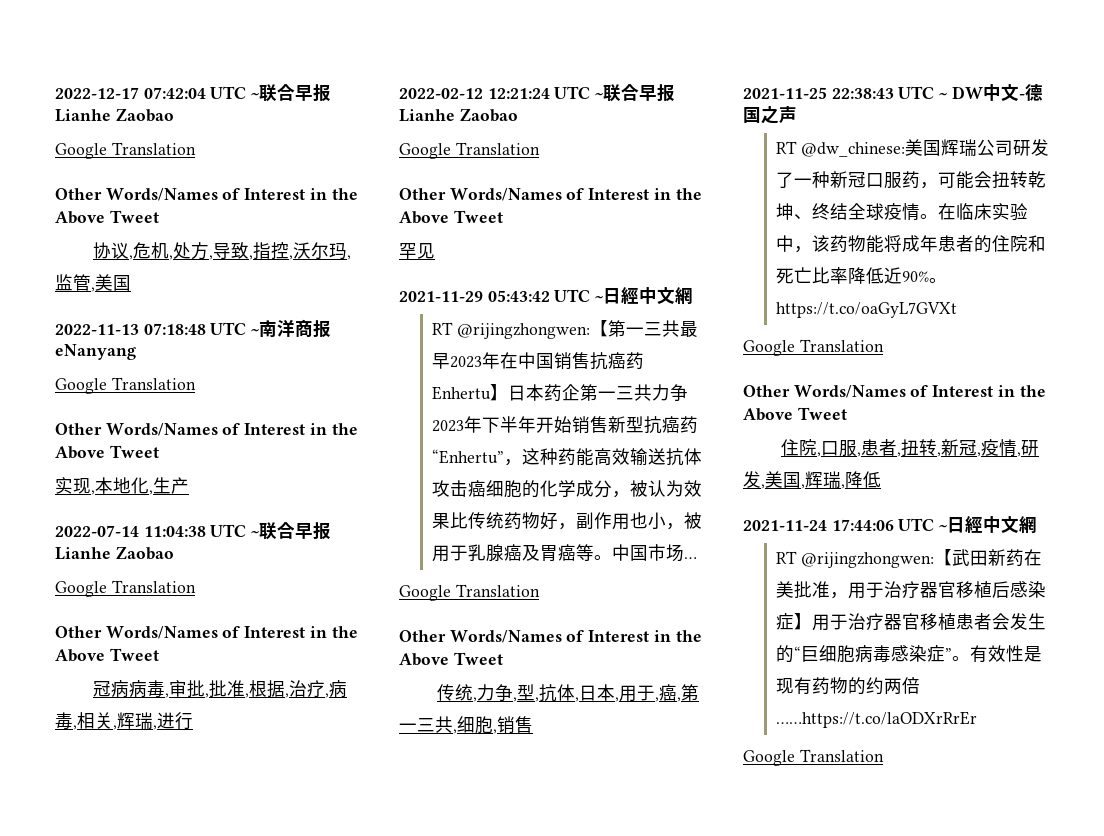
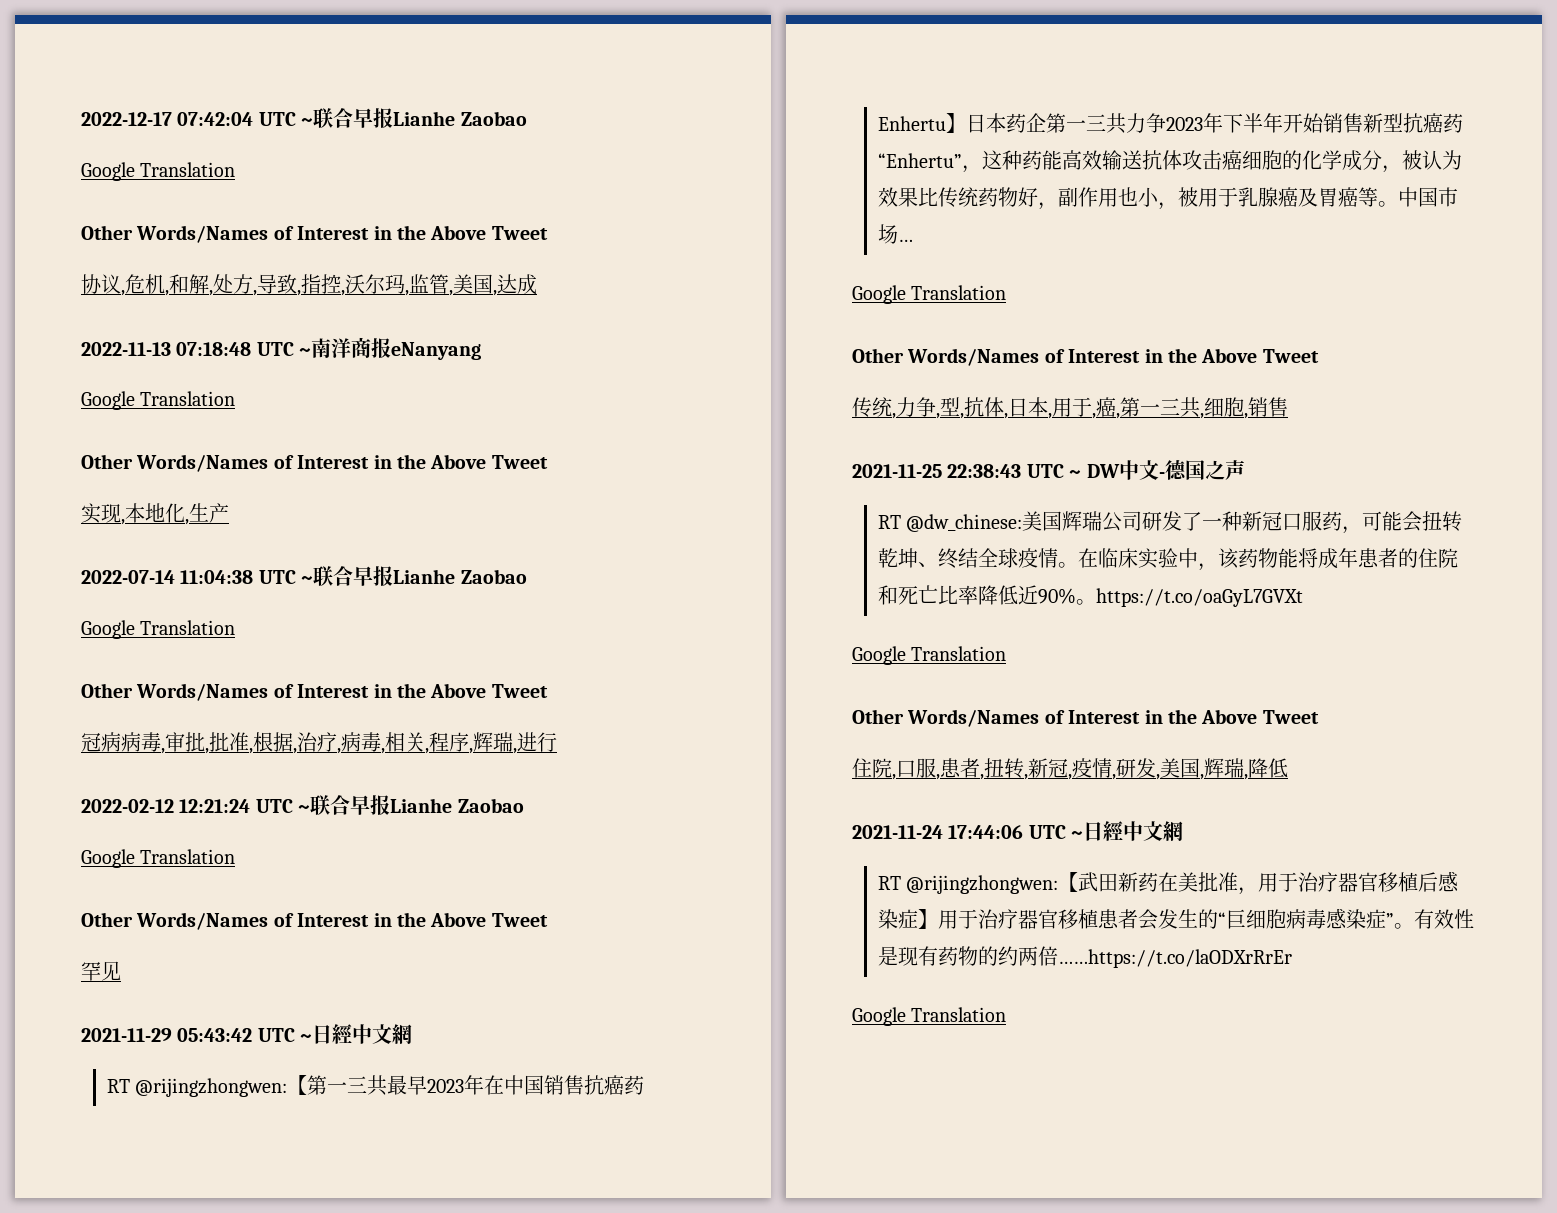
(174, 257) none -> [169,274,213,296] 和解,
(131, 283) none -> [493,274,537,296] ,达成
(117, 727) none -> [429,732,473,754] 程序,

